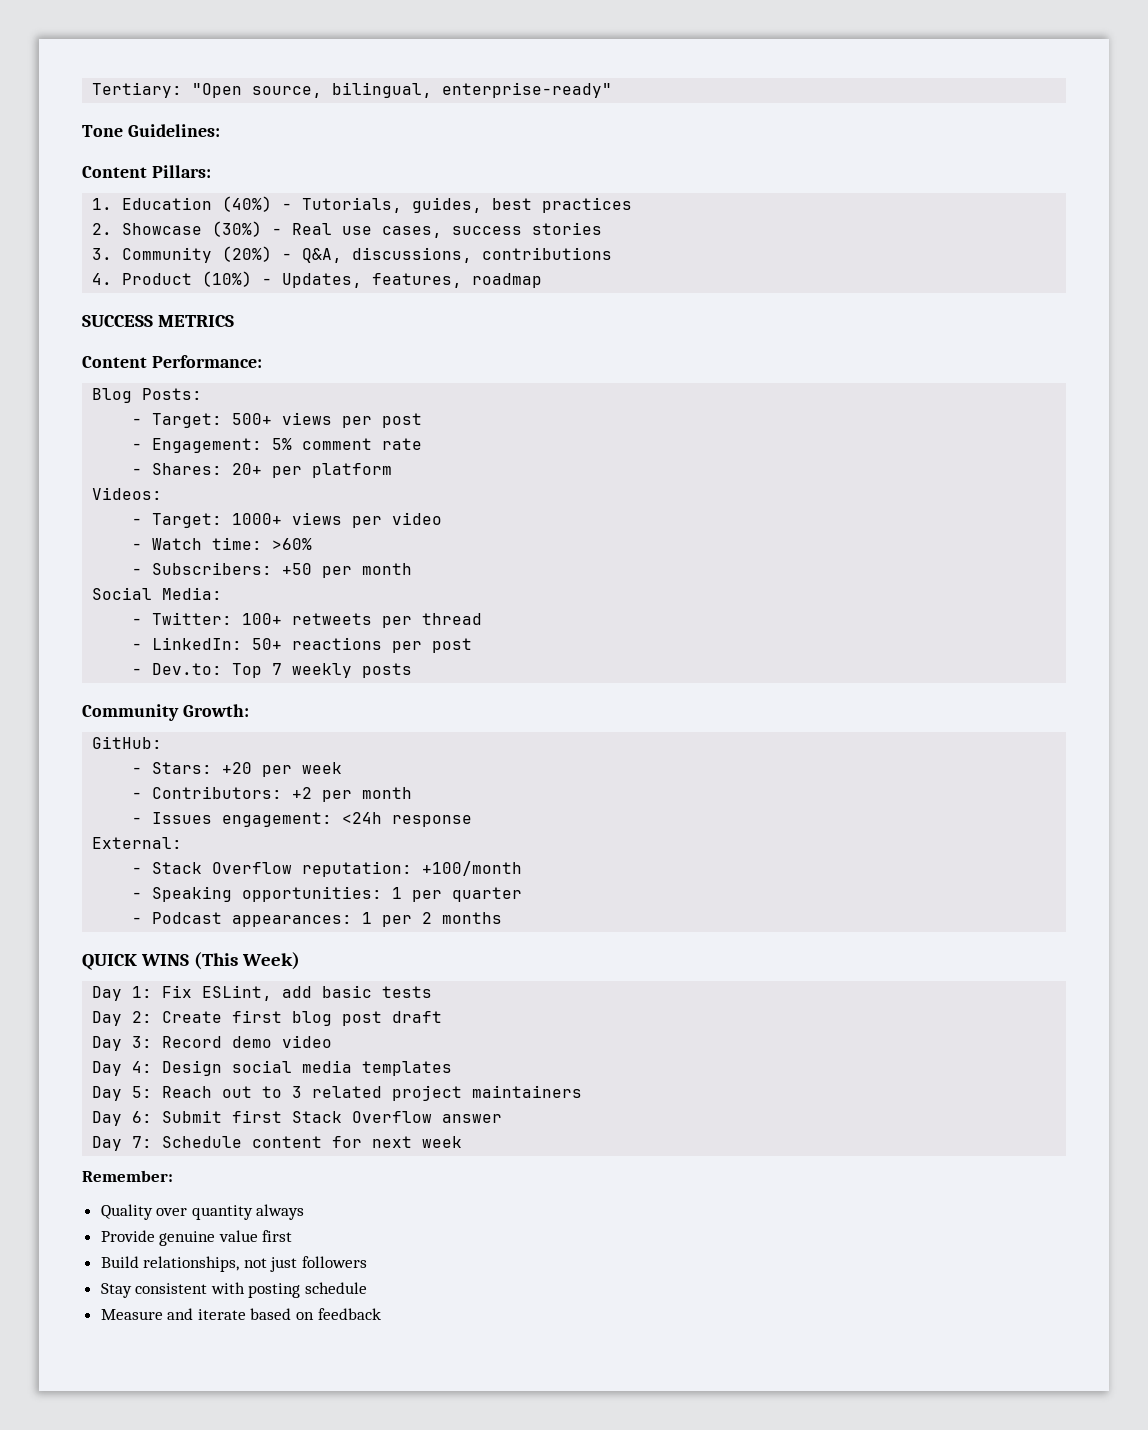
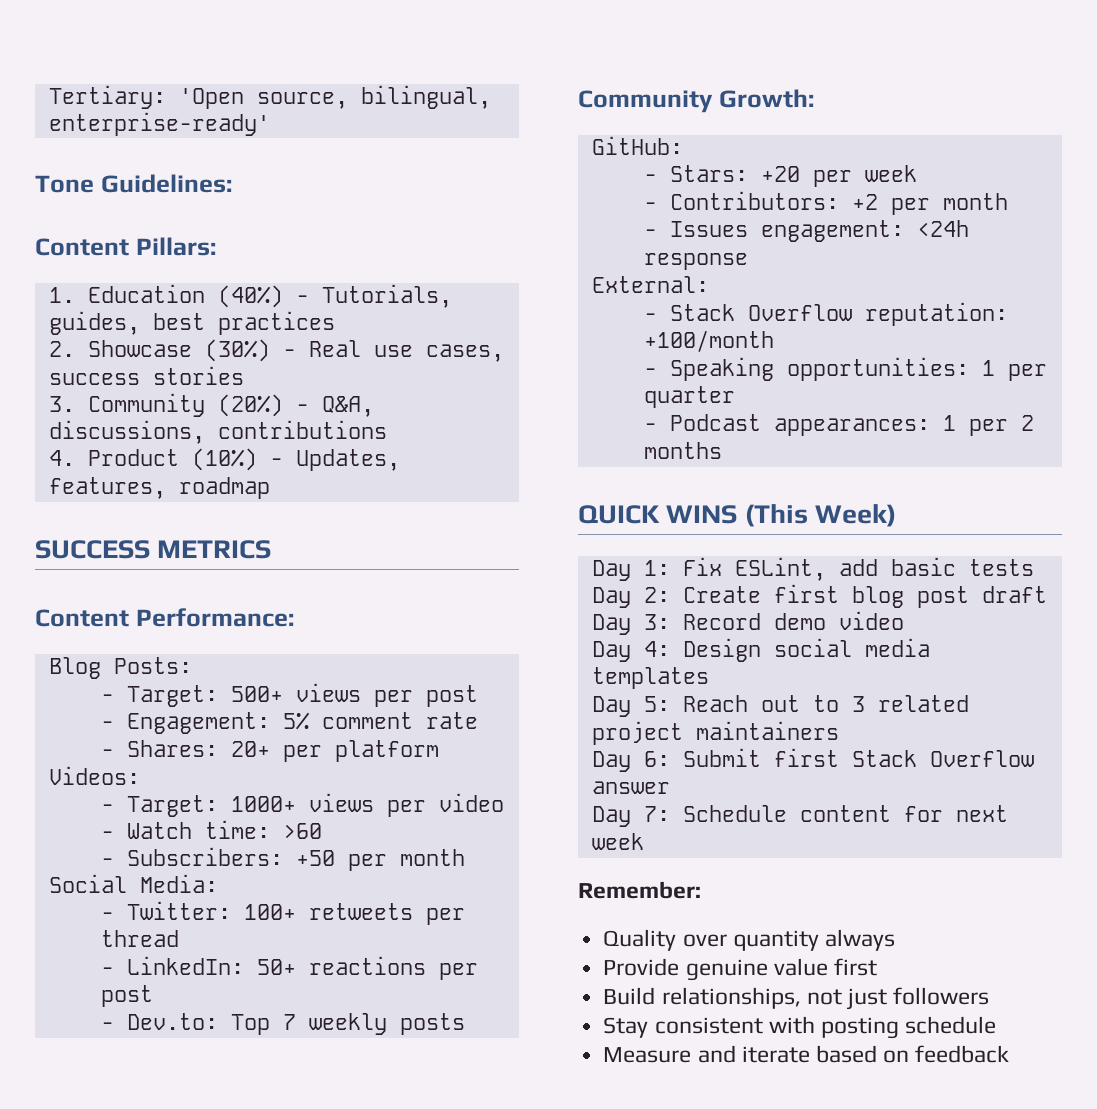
[192,83,243,98] "Open -> [178,88,244,109] 'Open
[442,82,613,98] enterprise-ready" -> [48,112,270,136] enterprise-ready'
[272,538,313,550] >60% -> [282,823,322,839] >60

